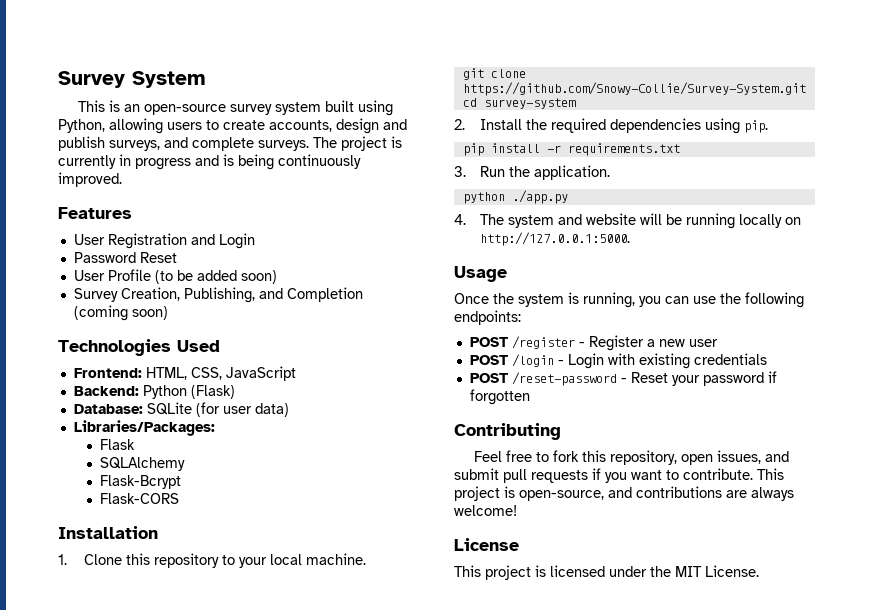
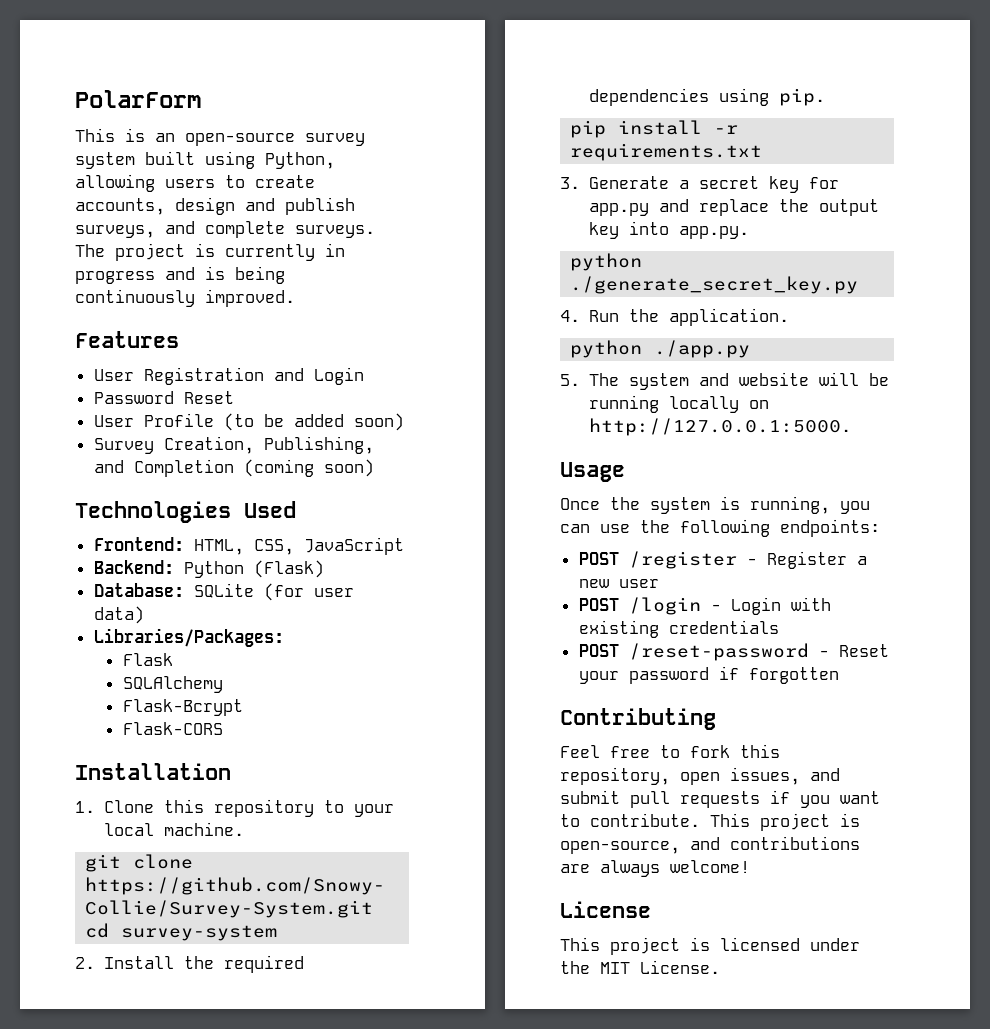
[58,71,206,88] Survey System -> [75,90,201,108] PolarForm
(466, 171) none -> [588,176,839,193] [588,199,879,216] [588,221,749,239] [570,253,643,271] [570,276,859,294] [560,310,580,322] Generate a secret key for app.py and replace the output key into app.py. // python ./generate_secret_key.py // 4.
[454,214,466,225] 4. -> [560,374,580,386] 5.

